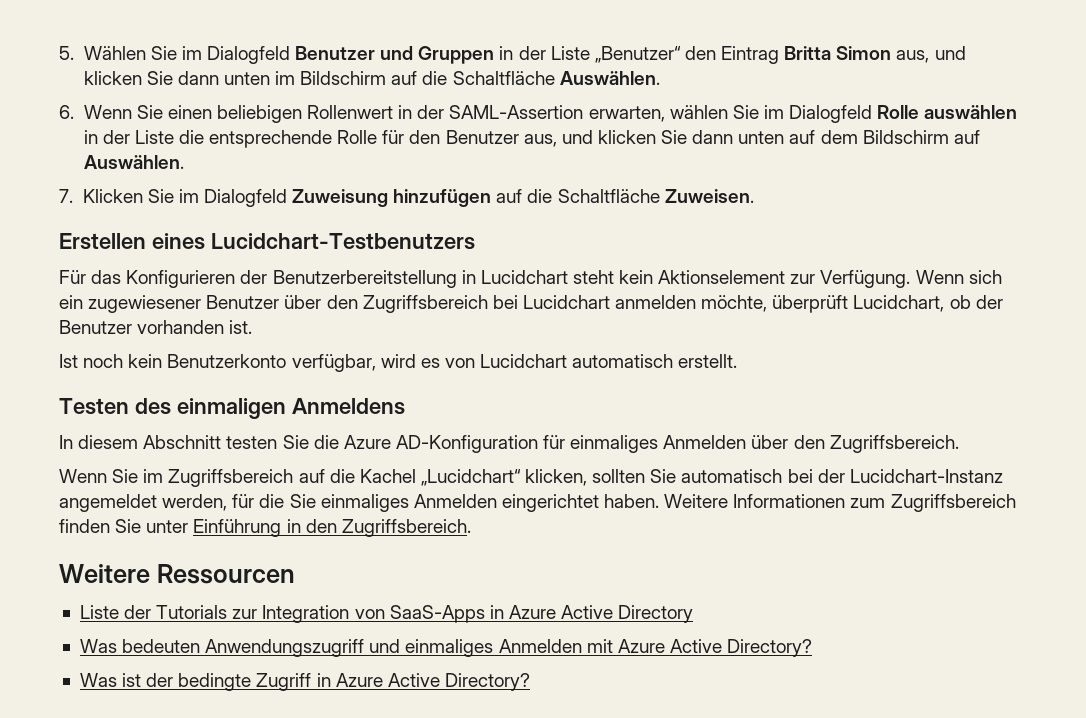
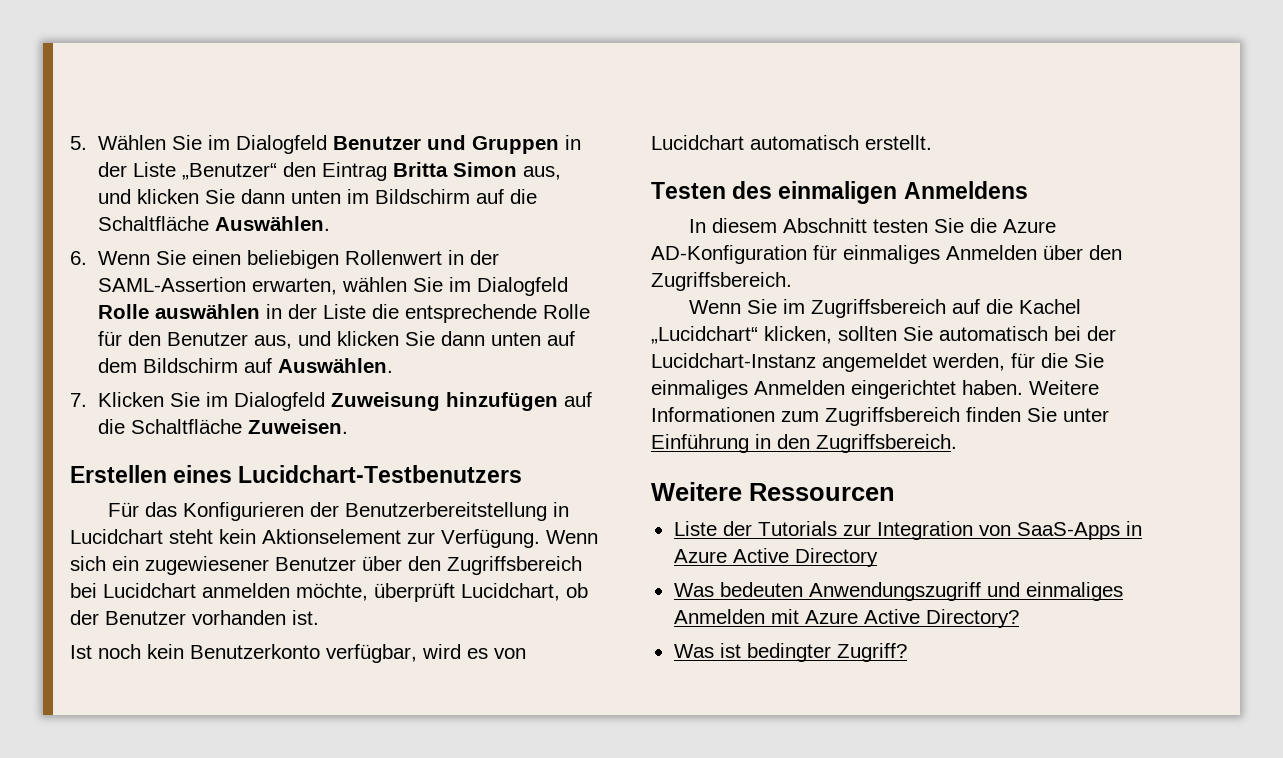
[146,673,530,691] der bedingte Zugriff in Azure Active Directory? -> [746,643,907,662] bedingter Zugriff?

